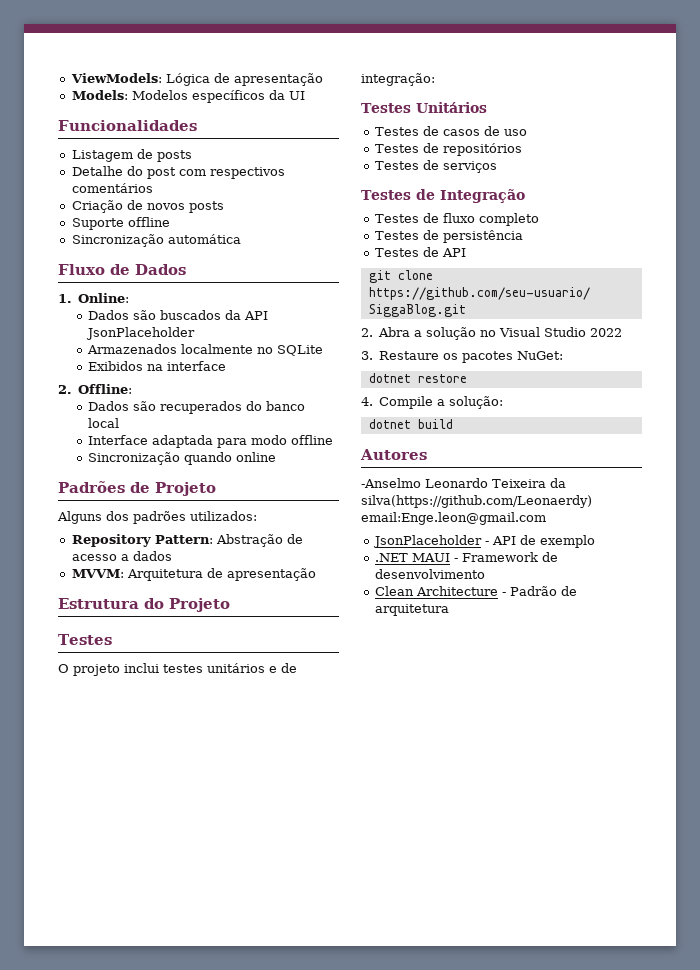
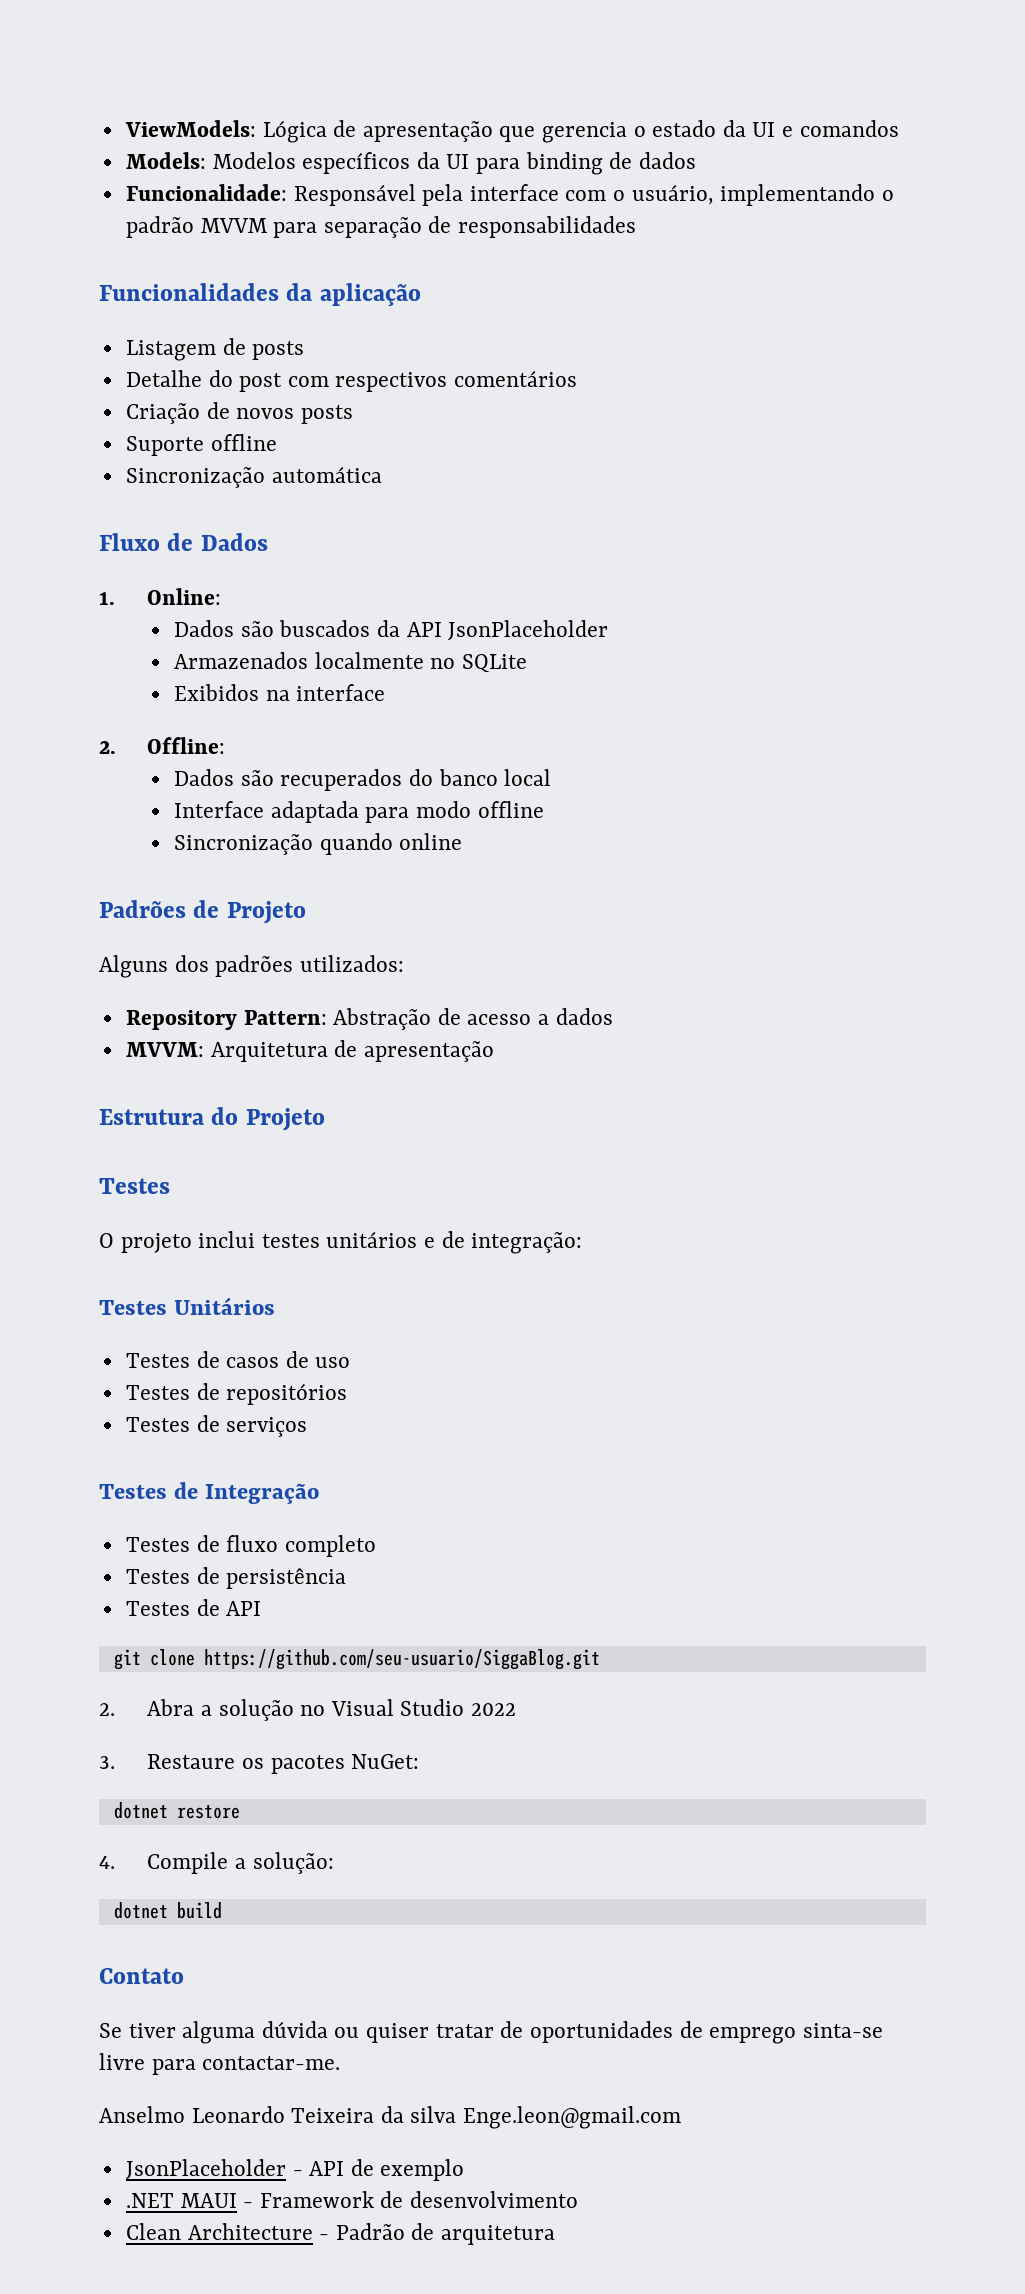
(323, 79) none -> [499,120,899,143] que gerencia o estado da UI e comandos
(305, 95) none -> [476,152,696,175] [125,184,894,206] [125,216,637,238] para binding de dados // Funcionalidade: Responsável pela interface com o usuário, implementando o padrão MVVM para separação de responsabilidades
(197, 125) none -> [286,283,421,306] da aplicação
[360,449,427,460] [361,478,421,488] Autores // -Anselmo -> [99,1968,184,1984] [99,2021,883,2044] [99,2053,341,2075] [99,2106,185,2123] Contato // Se tiver alguma dúvida ou quiser tratar de oportunidades de emprego sinta-se livre para contactar-me. // Anselmo
[361,495,592,508] [361,512,546,525] silva(https://github.com/Leonaerdy) email:Enge.leon@gmail.com -> [410,2106,682,2129] silva Enge.leon@gmail.com

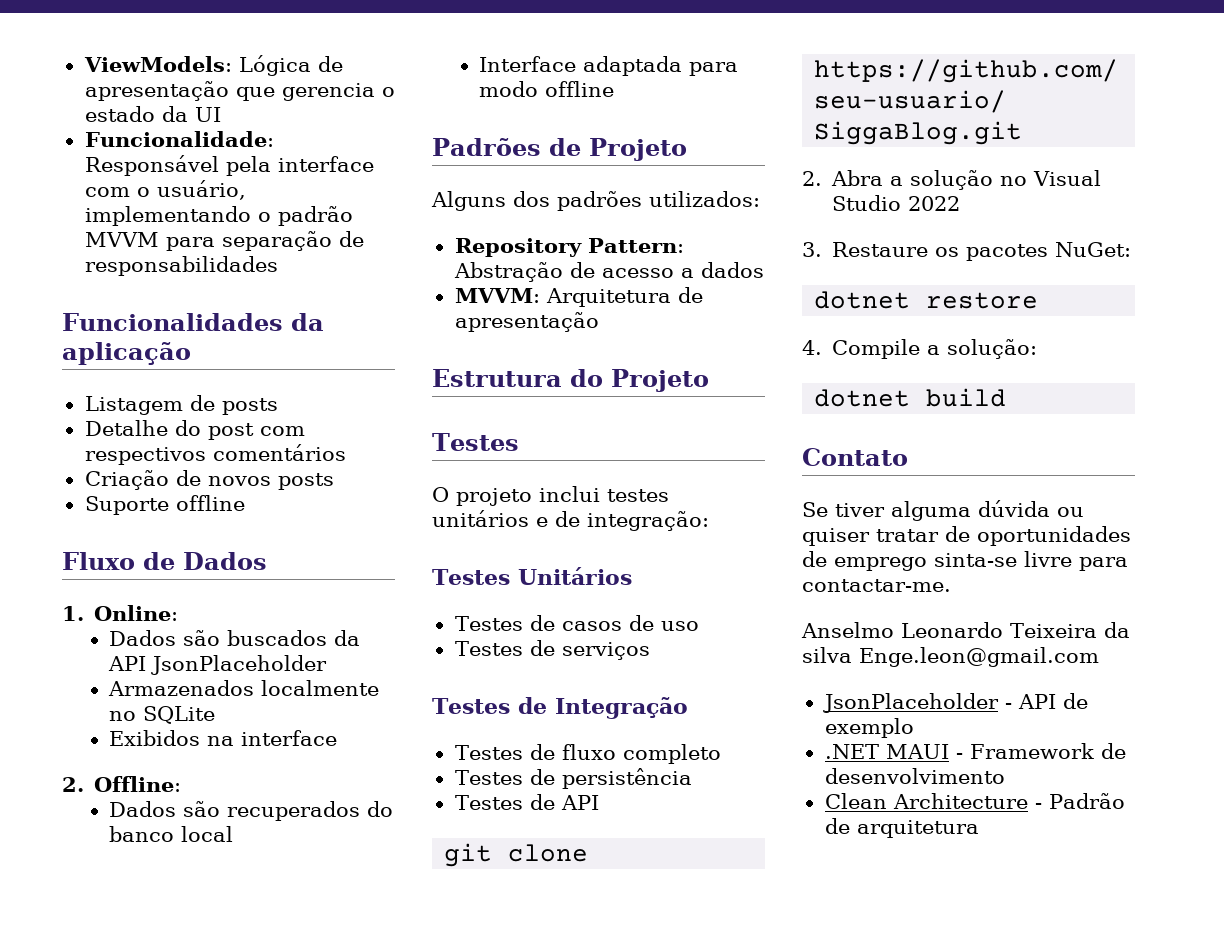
[782,120,899,137] [125,152,696,175] e comandos // Models: Modelos específicos da UI para binding de dados -> (221, 114) none
[125,466,382,488] // Sincronização automática -> (245, 503) none
[174,833,463,855] // Sincronização quando online -> (615, 89) none
[125,1383,348,1405] // Testes de repositórios -> (699, 626) none

